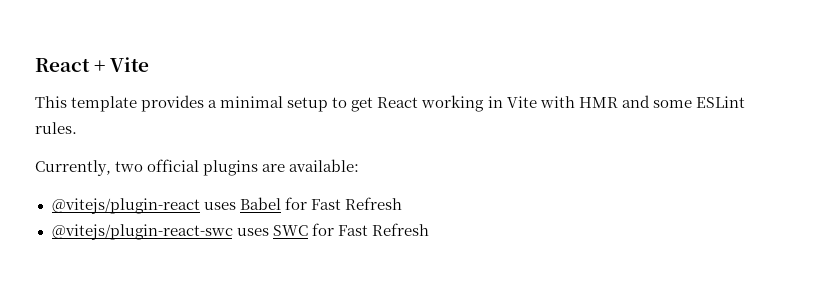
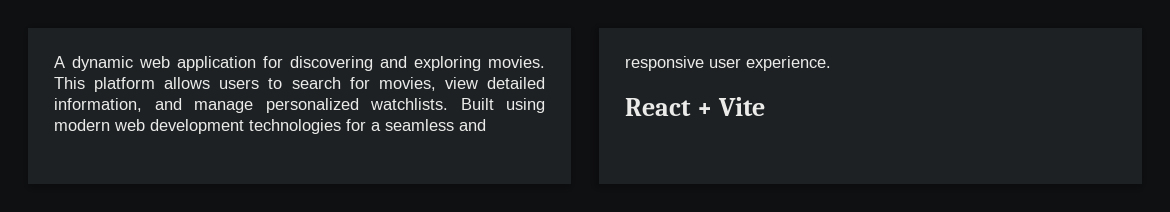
[35,57,150,72] [35,95,745,112] [35,122,77,134] [35,159,360,176] [51,197,402,214] [51,223,429,240] React + Vite // This template provides a minimal setup to get React working in Vite with HMR and some ESLint rules. // Currently, two official plugins are available: // @vitejs/plugin-react uses Babel for Fast Refresh // @vitejs/plugin-react-swc uses SWC for Fast Refresh -> [54,56,545,71] [54,77,545,92] [54,98,545,113] [54,119,486,134] [625,56,831,71] [625,97,766,116] A dynamic web application for discovering and exploring movies. This platform allows users to search for movies, view detailed information, and manage personalized watchlists. Built using modern web development technologies for a seamless and responsive user experience. // React + Vite

